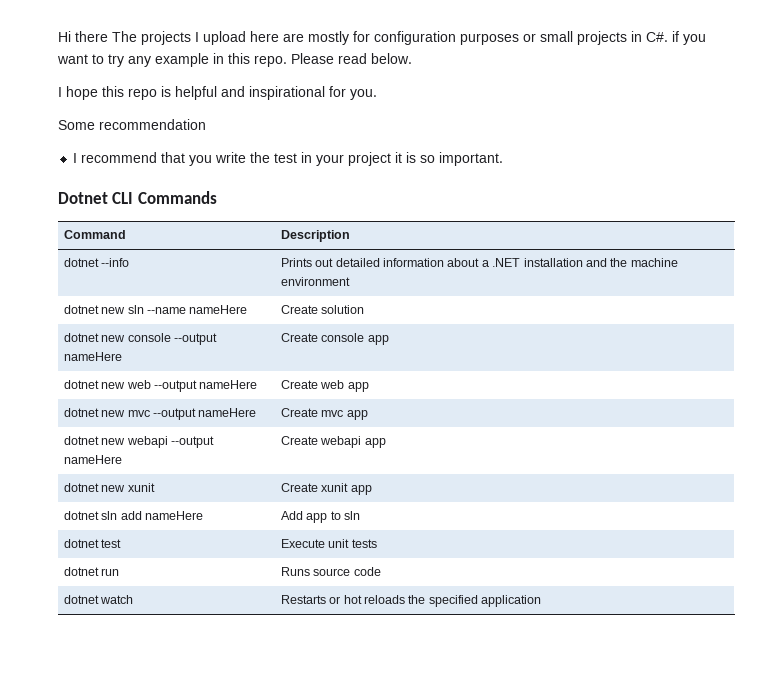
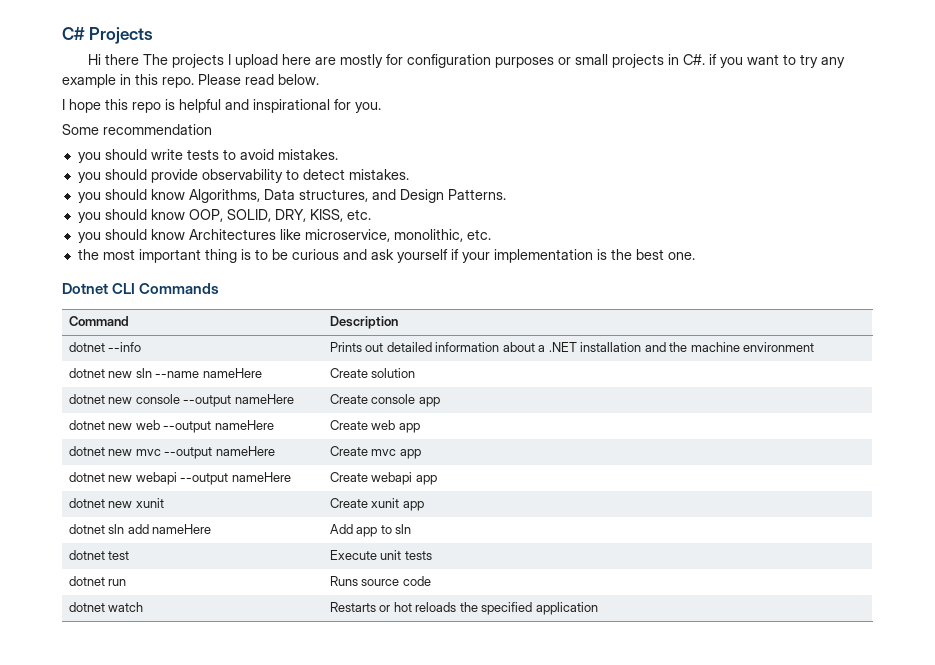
(58, 36) none -> [62,27,153,44] C# Projects //
[73,152,504,166] I recommend that you write the test in your project it is so important. -> [77,149,338,163] [77,169,409,183] [77,189,506,203] [77,209,371,223] [77,229,491,243] [77,249,695,263] you should write tests to avoid mistakes. // you should provide observability to detect mistakes. // you should know Algorithms, Data structures, and Design Patterns. // you should know OOP, SOLID, DRY, KISS, etc. // you should know Architectures like microservice, monolithic, etc. // the most important thing is to be curious and ask yourself if your implementation is the best one.

